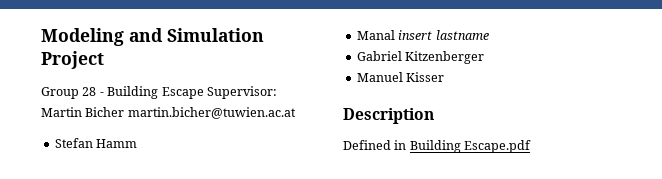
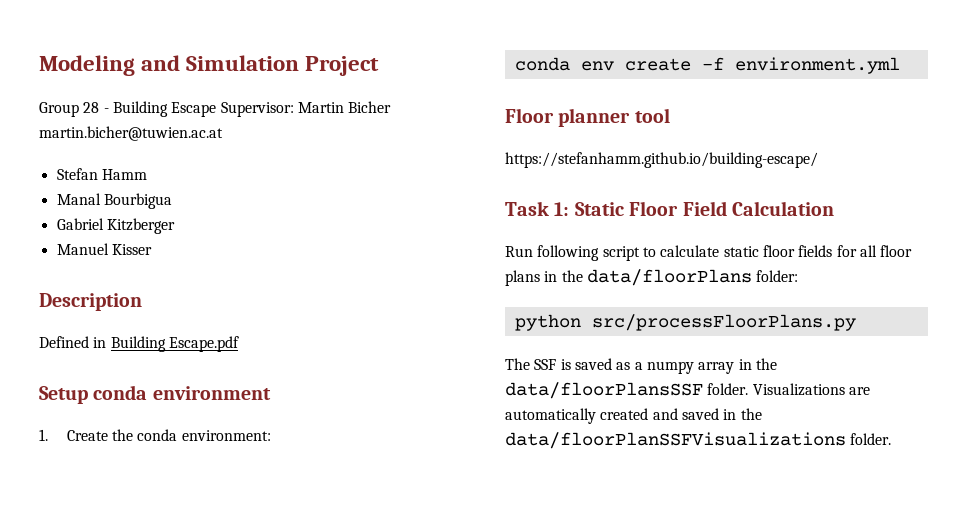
[398,30,489,40] insert lastname -> [103,193,172,209] Bourbigua
[405,51,485,64] Kitzenberger -> [106,218,175,234] Kitzberger
(532, 146) none -> [39,385,271,404] [39,429,271,441] [514,57,900,74] [505,108,670,127] [505,152,818,168] [505,201,834,216] [505,245,913,261] [505,269,799,286] [514,314,856,331] [505,358,777,374] [505,382,870,399] [505,408,762,424] [505,432,892,449] // Setup conda environment // 1. Create the conda environment: // conda env create -f environment.yml // Floor planner tool // https://stefanhamm.github.io/building-escape/ // Task 1: Static Floor Field Calculation // Run following script to calculate static floor fields for all floor plans in the data/floorPlans folder: // python src/processFloorPlans.py // The SSF is saved as a numpy array in the data/floorPlansSSF folder. Visualizations are automatically created and saved in the data/floorPlanSSFVisualizations folder.

